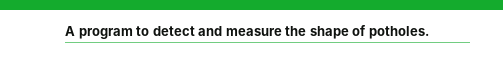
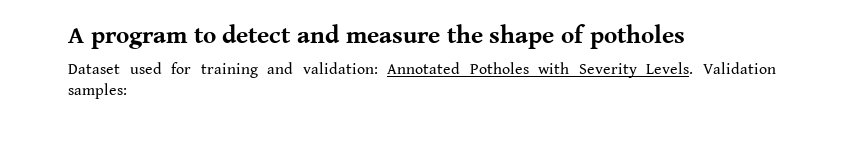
[368,26,429,39] potholes. -> [589,24,685,49] [68,62,776,78] [68,83,127,99] potholes // Dataset used for training and validation: Annotated Potholes with Severity Levels. Validation samples:

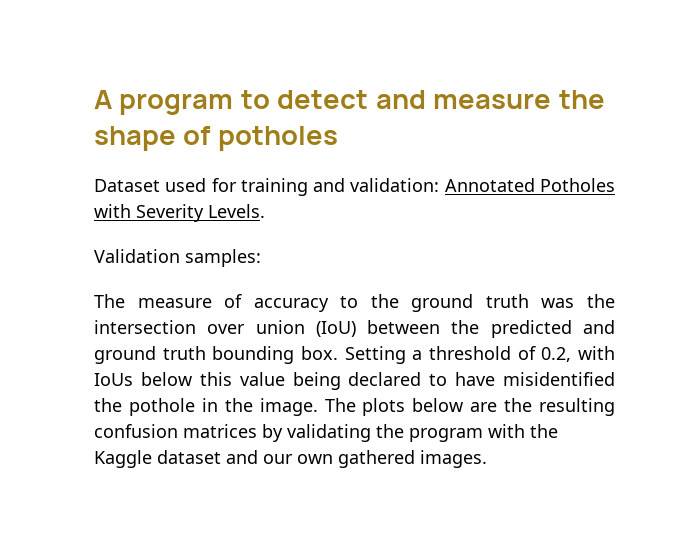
(694, 68) none -> (265, 211) //
(127, 91) none -> [94,294,615,312] [94,320,615,338] [94,346,615,364] [94,372,615,390] [94,398,615,416] [94,424,558,442] [94,450,487,468] // The measure of accuracy to the ground truth was the intersection over union (IoU) between the predicted and ground truth bounding box. Setting a threshold of 0.2, with IoUs below this value being declared to have misidentified the pothole in the image. The plots below are the resulting confusion matrices by validating the program with the Kaggle dataset and our own gathered images.

